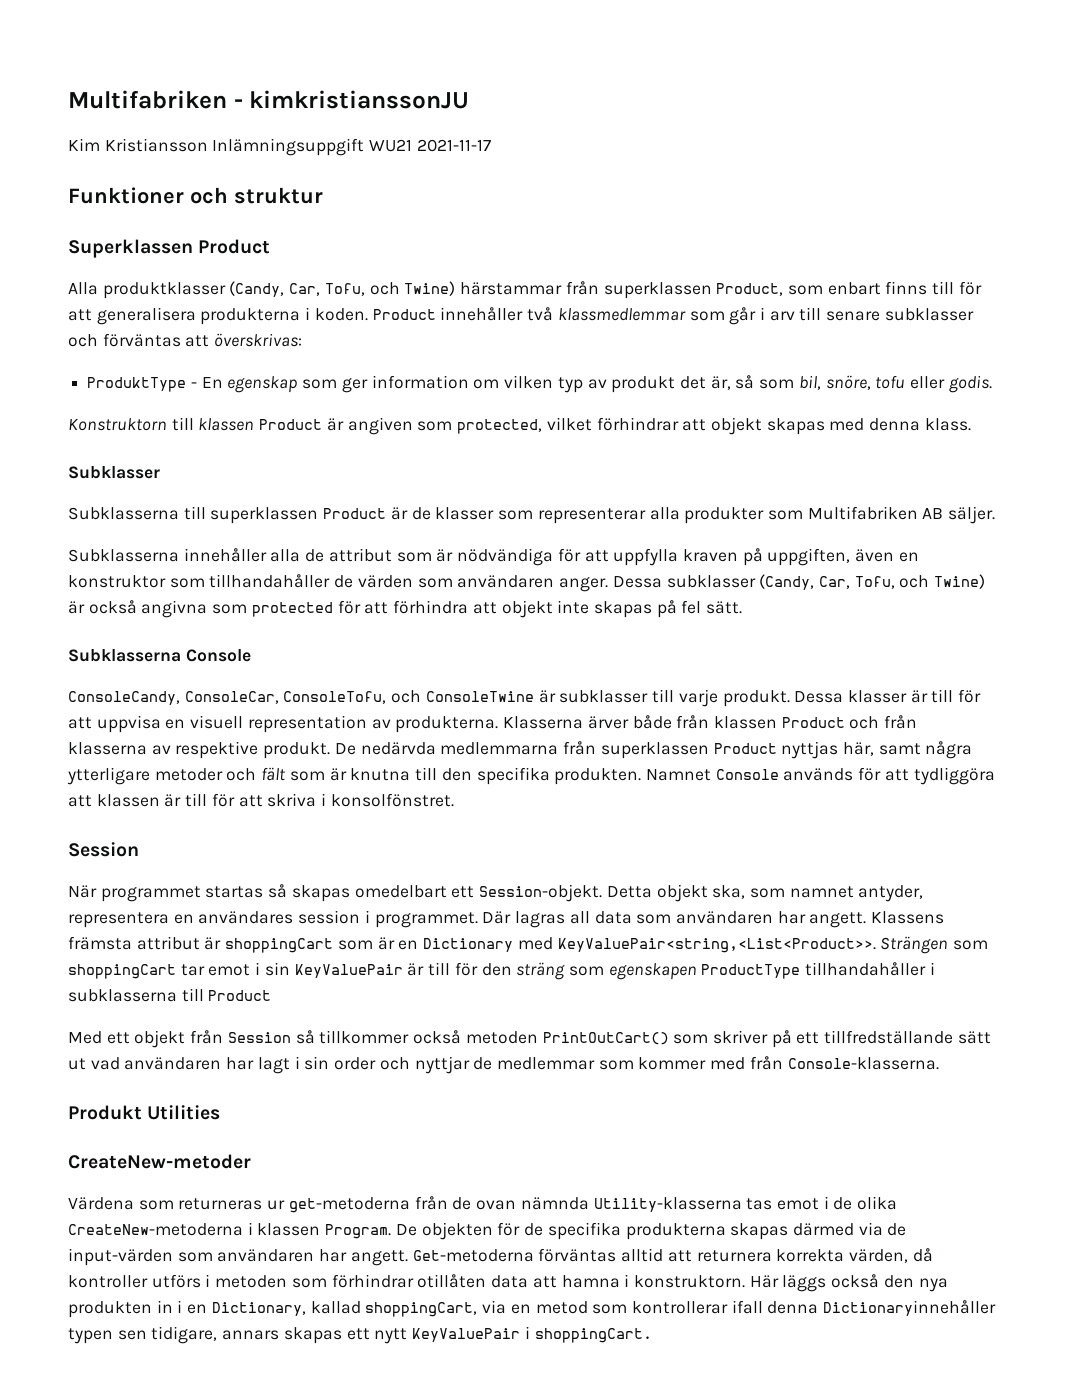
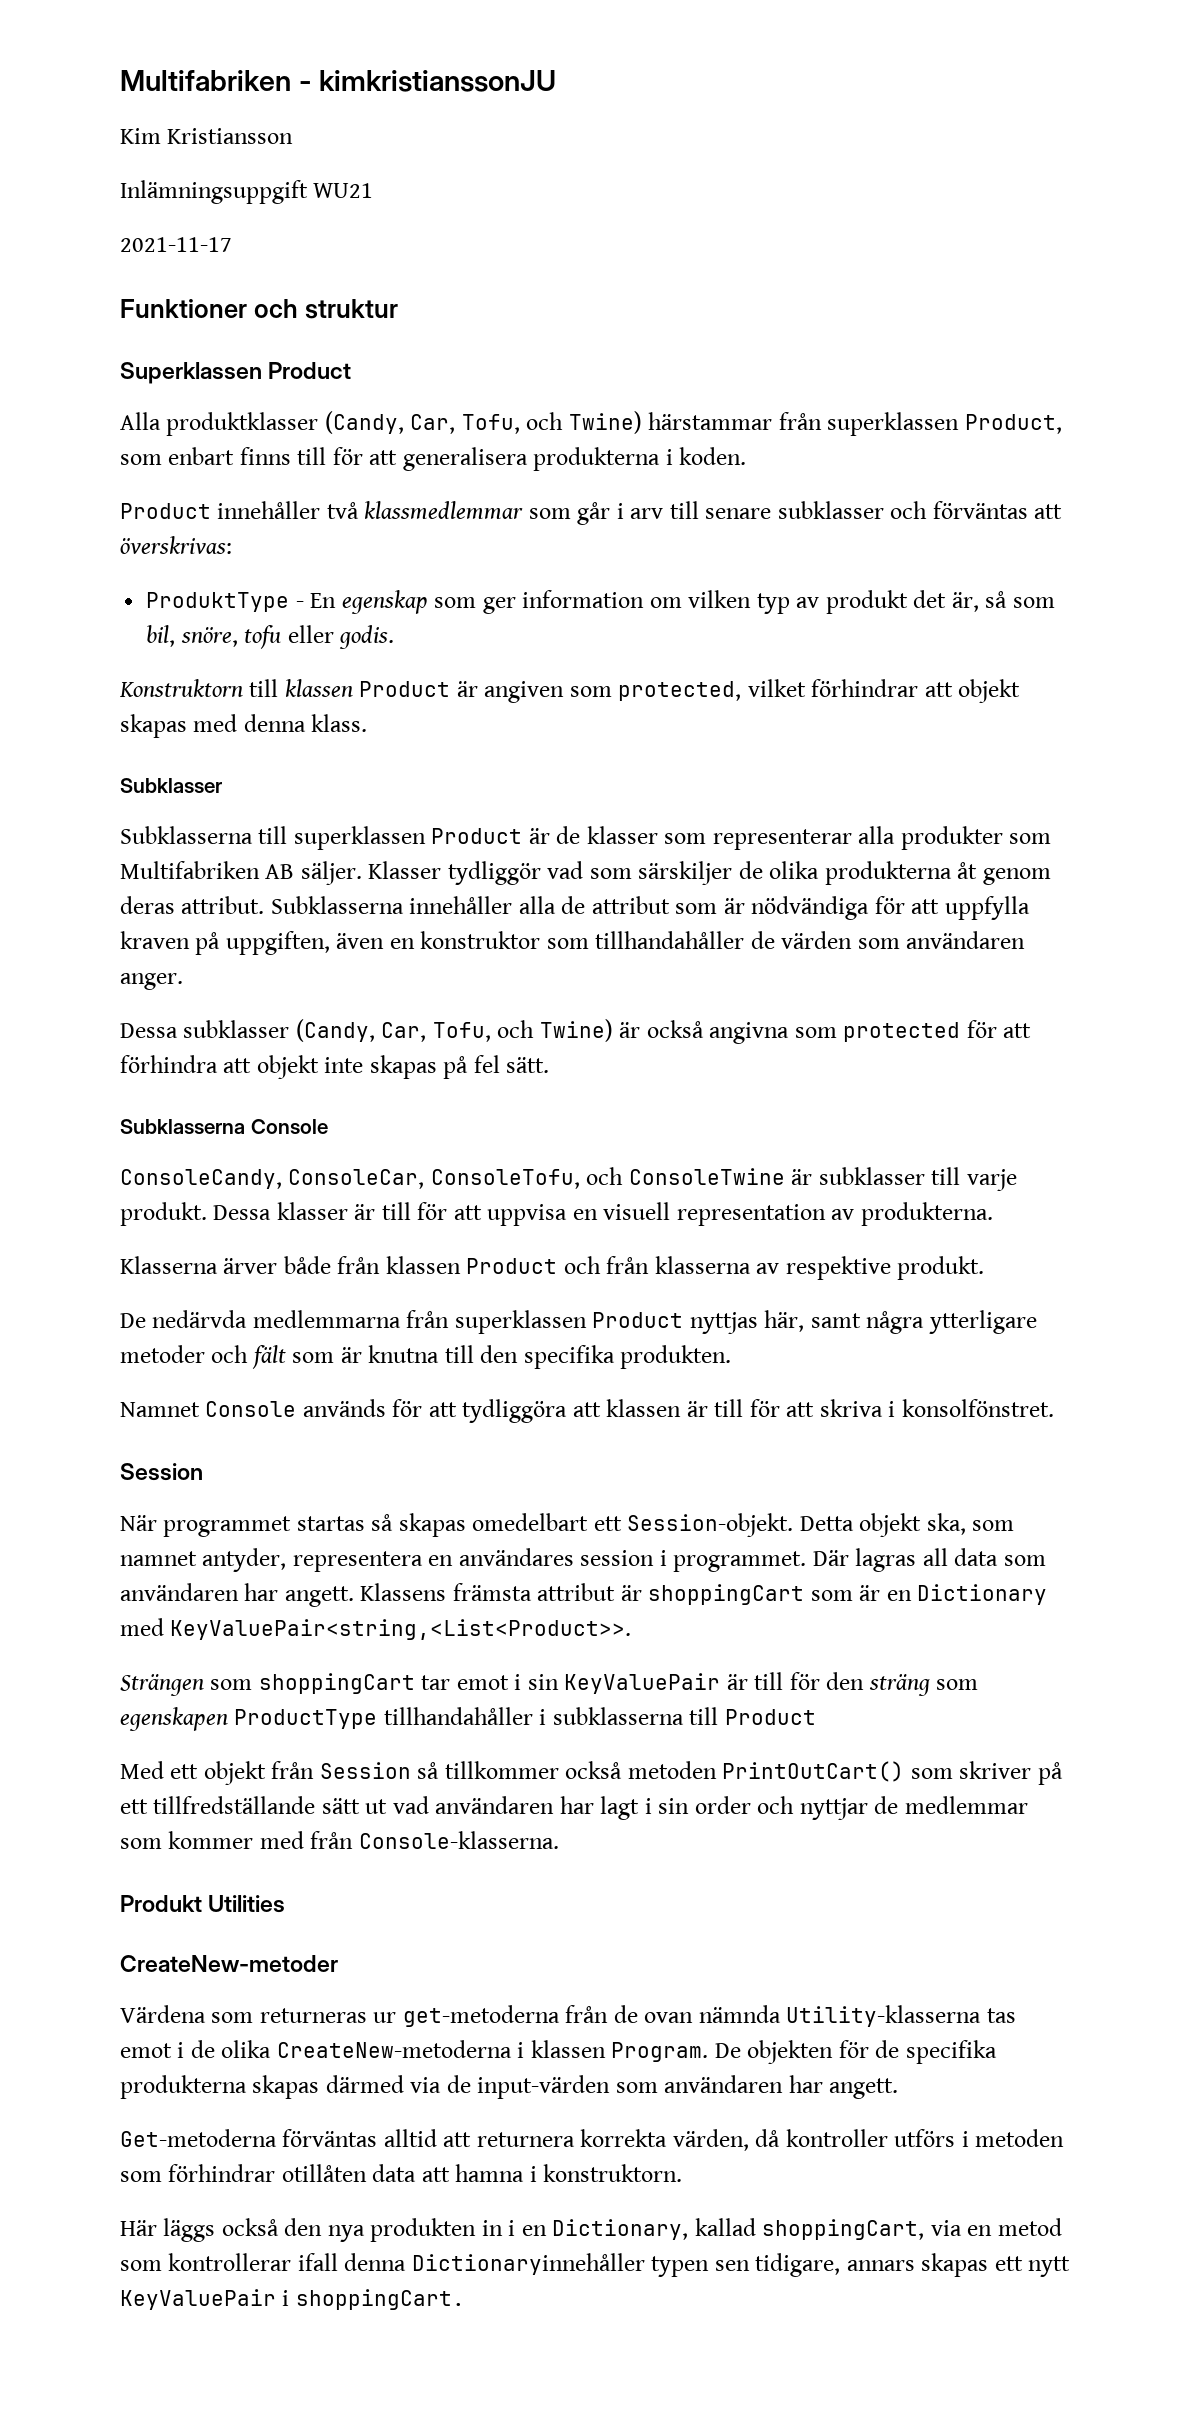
(208, 145) none -> (294, 136) //
(413, 145) none -> (374, 190) //
(368, 314) none -> (747, 456) //
(996, 515) // -> [368,861,1051,885] [120,896,265,914] Klasser tydliggör vad som särskiljer de olika produkterna åt genom deras attribut.
(609, 584) none -> (183, 981) //
(499, 724) none -> (993, 1214) //
(331, 750) none -> (985, 1268) //
(642, 776) none -> (732, 1357) //
(876, 945) none -> (632, 1629) //
(408, 1258) none -> (899, 2088) //
(745, 1281) none -> (683, 2173) //

